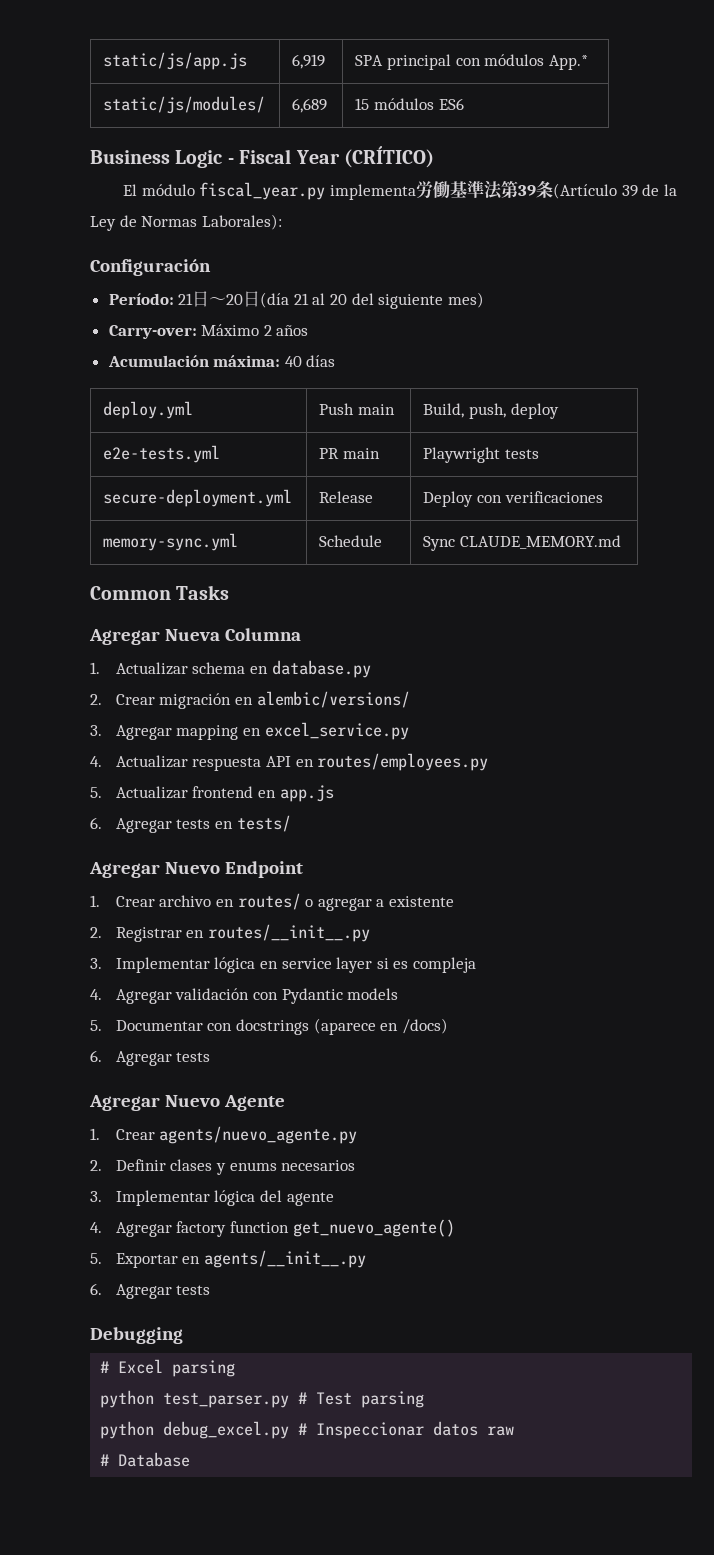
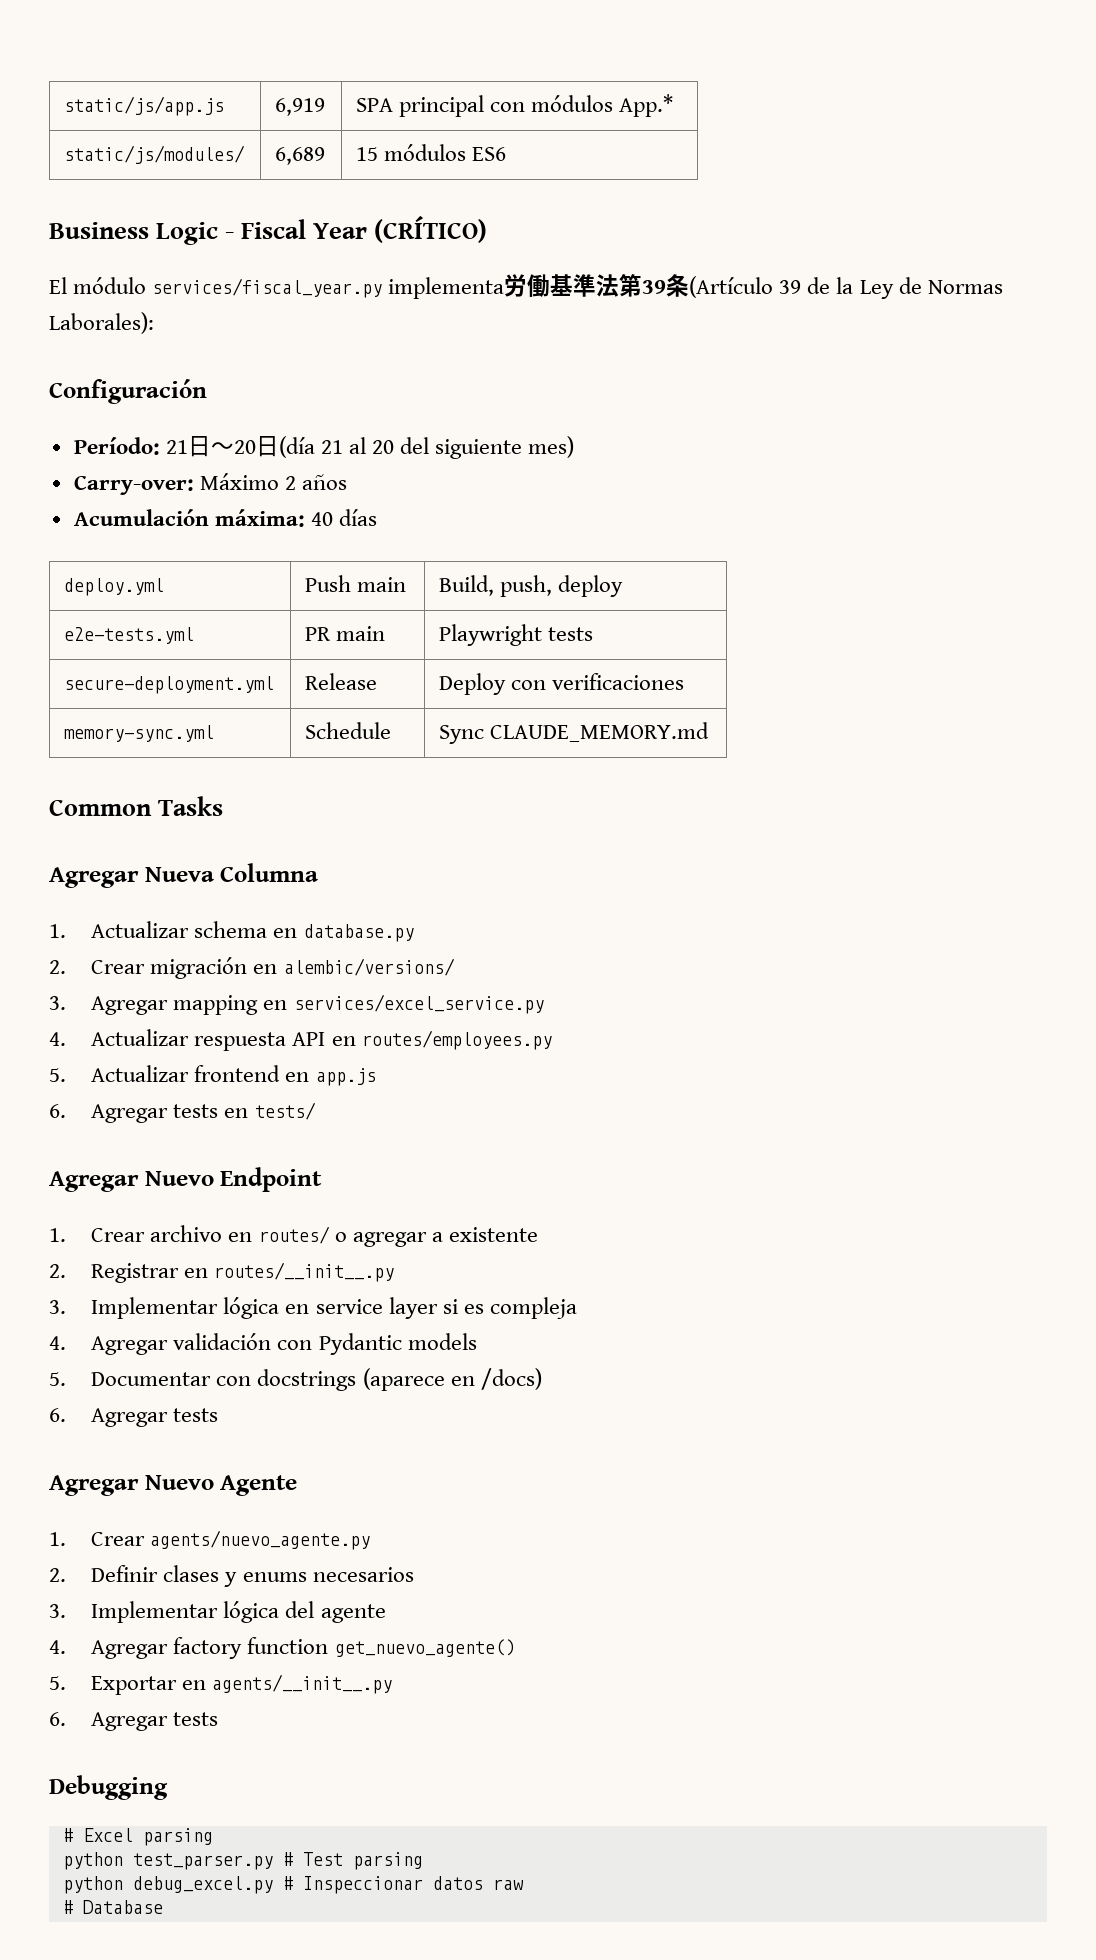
[199,182,326,200] fiscal_year.py -> [152,278,383,298] services/fiscal_year.py
[264,722,409,740] excel_service.py -> [293,994,544,1014] services/excel_service.py

